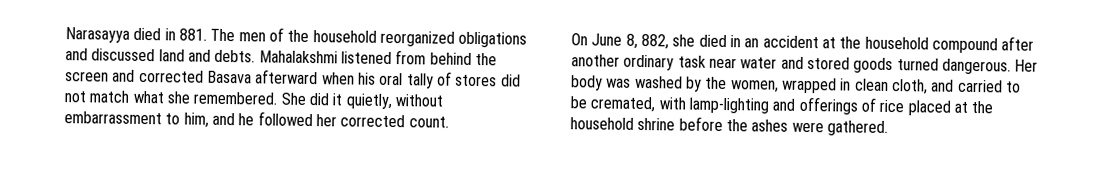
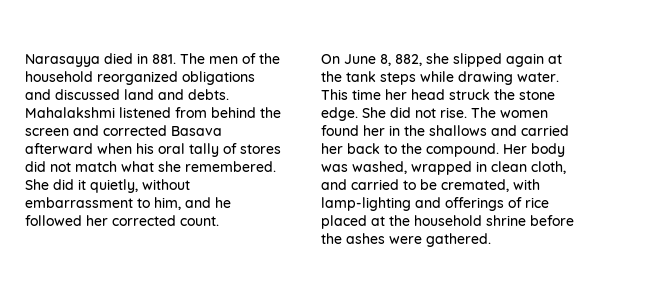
[698,34,1035,54] [571,54,1039,75] [571,75,779,93] died in an accident at the household compound after another ordinary task near water and stored goods turned dangerous. Her body was washed by the women, -> [453,53,562,67] [321,71,559,85] [321,89,555,100] [321,107,548,121] [321,125,569,136] [321,143,565,157] [321,161,407,174] slipped again at the tank steps while drawing water. This time her head struck the stone edge. She did not rise. The women found her in the shallows and carried her back to the compound. Her body was washed,

